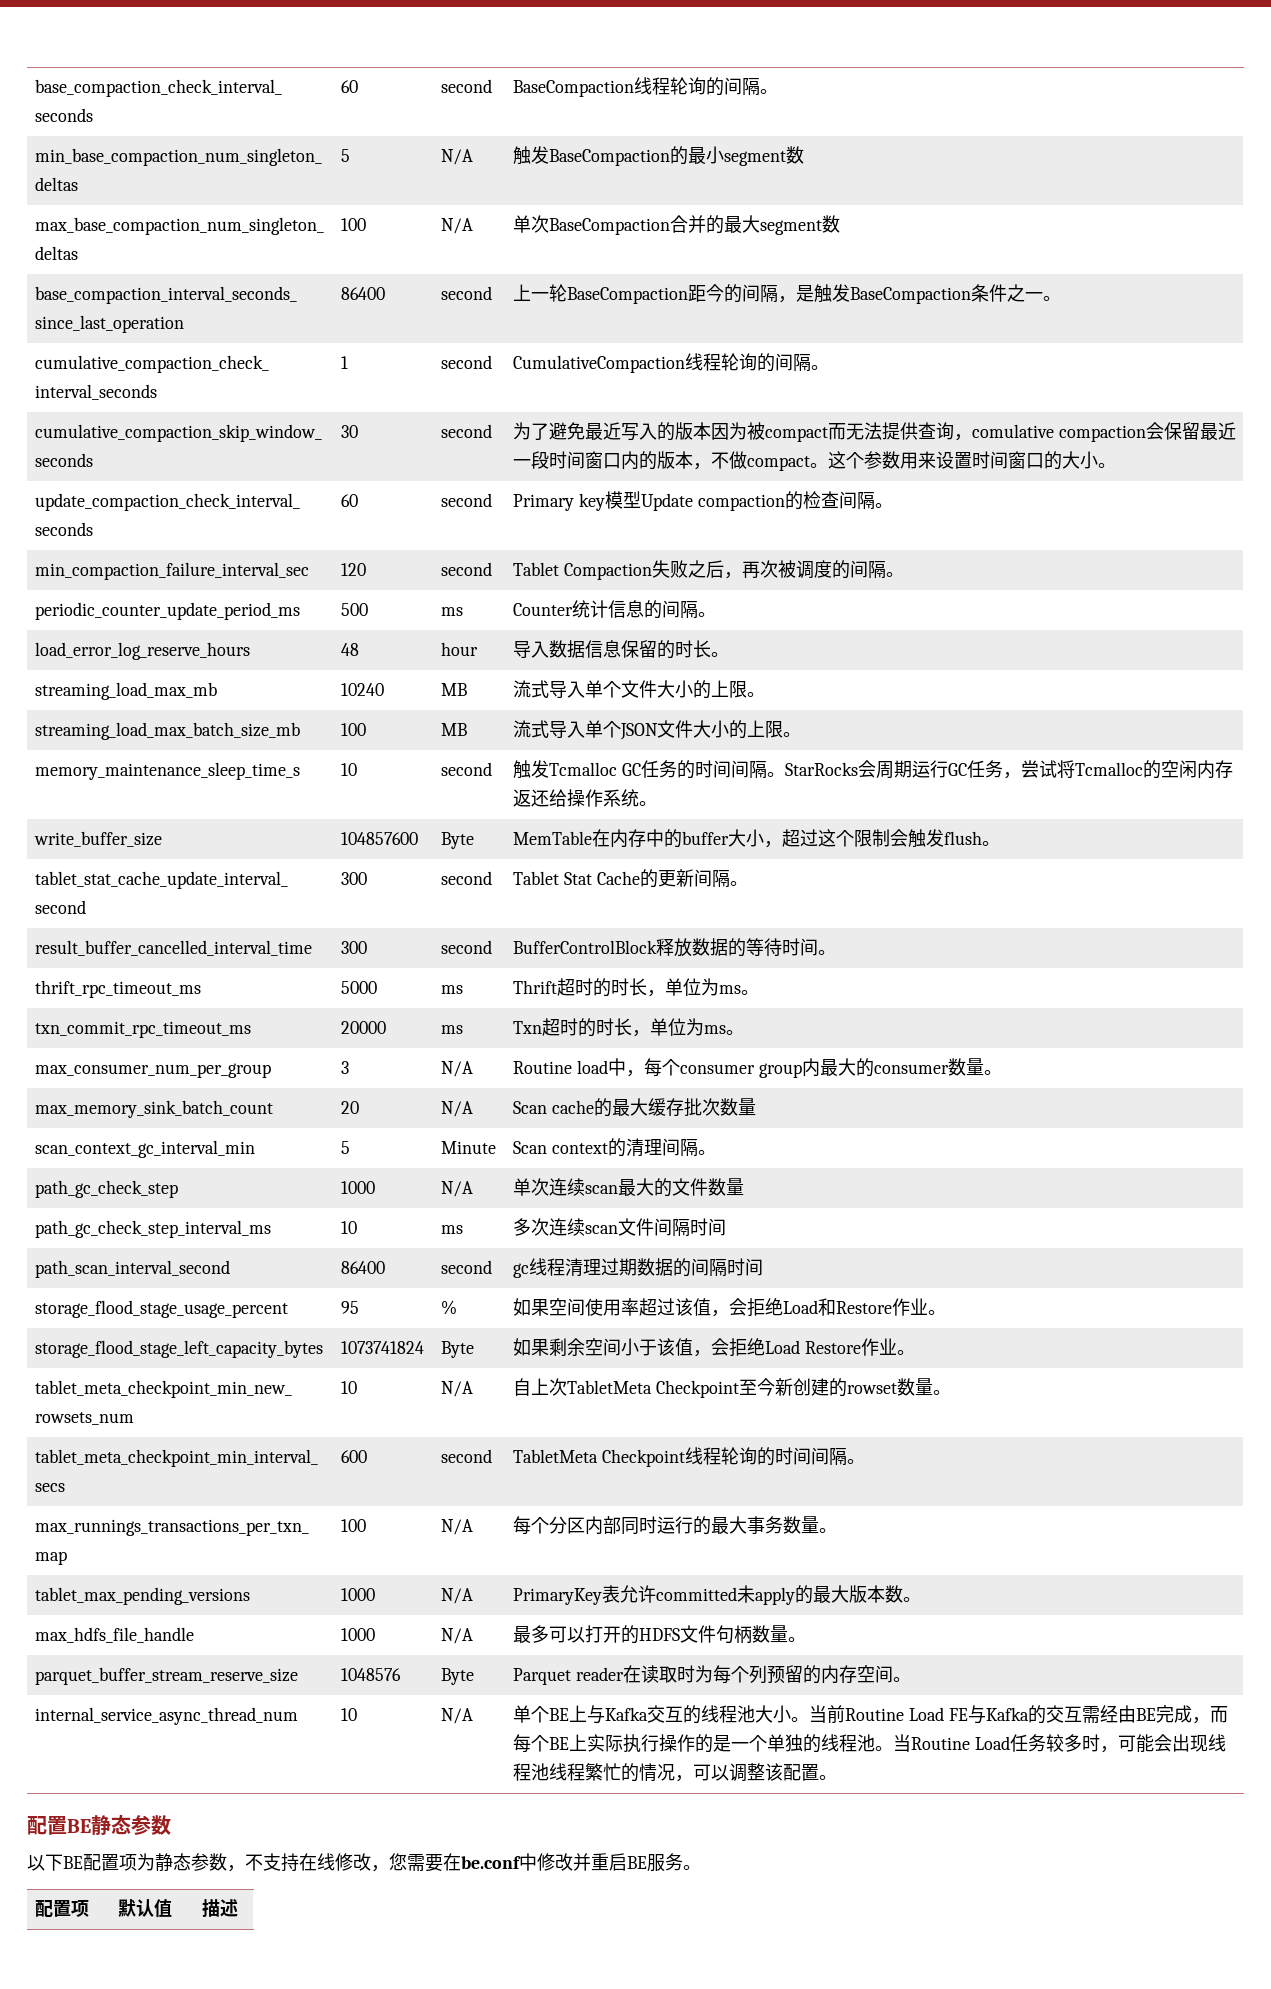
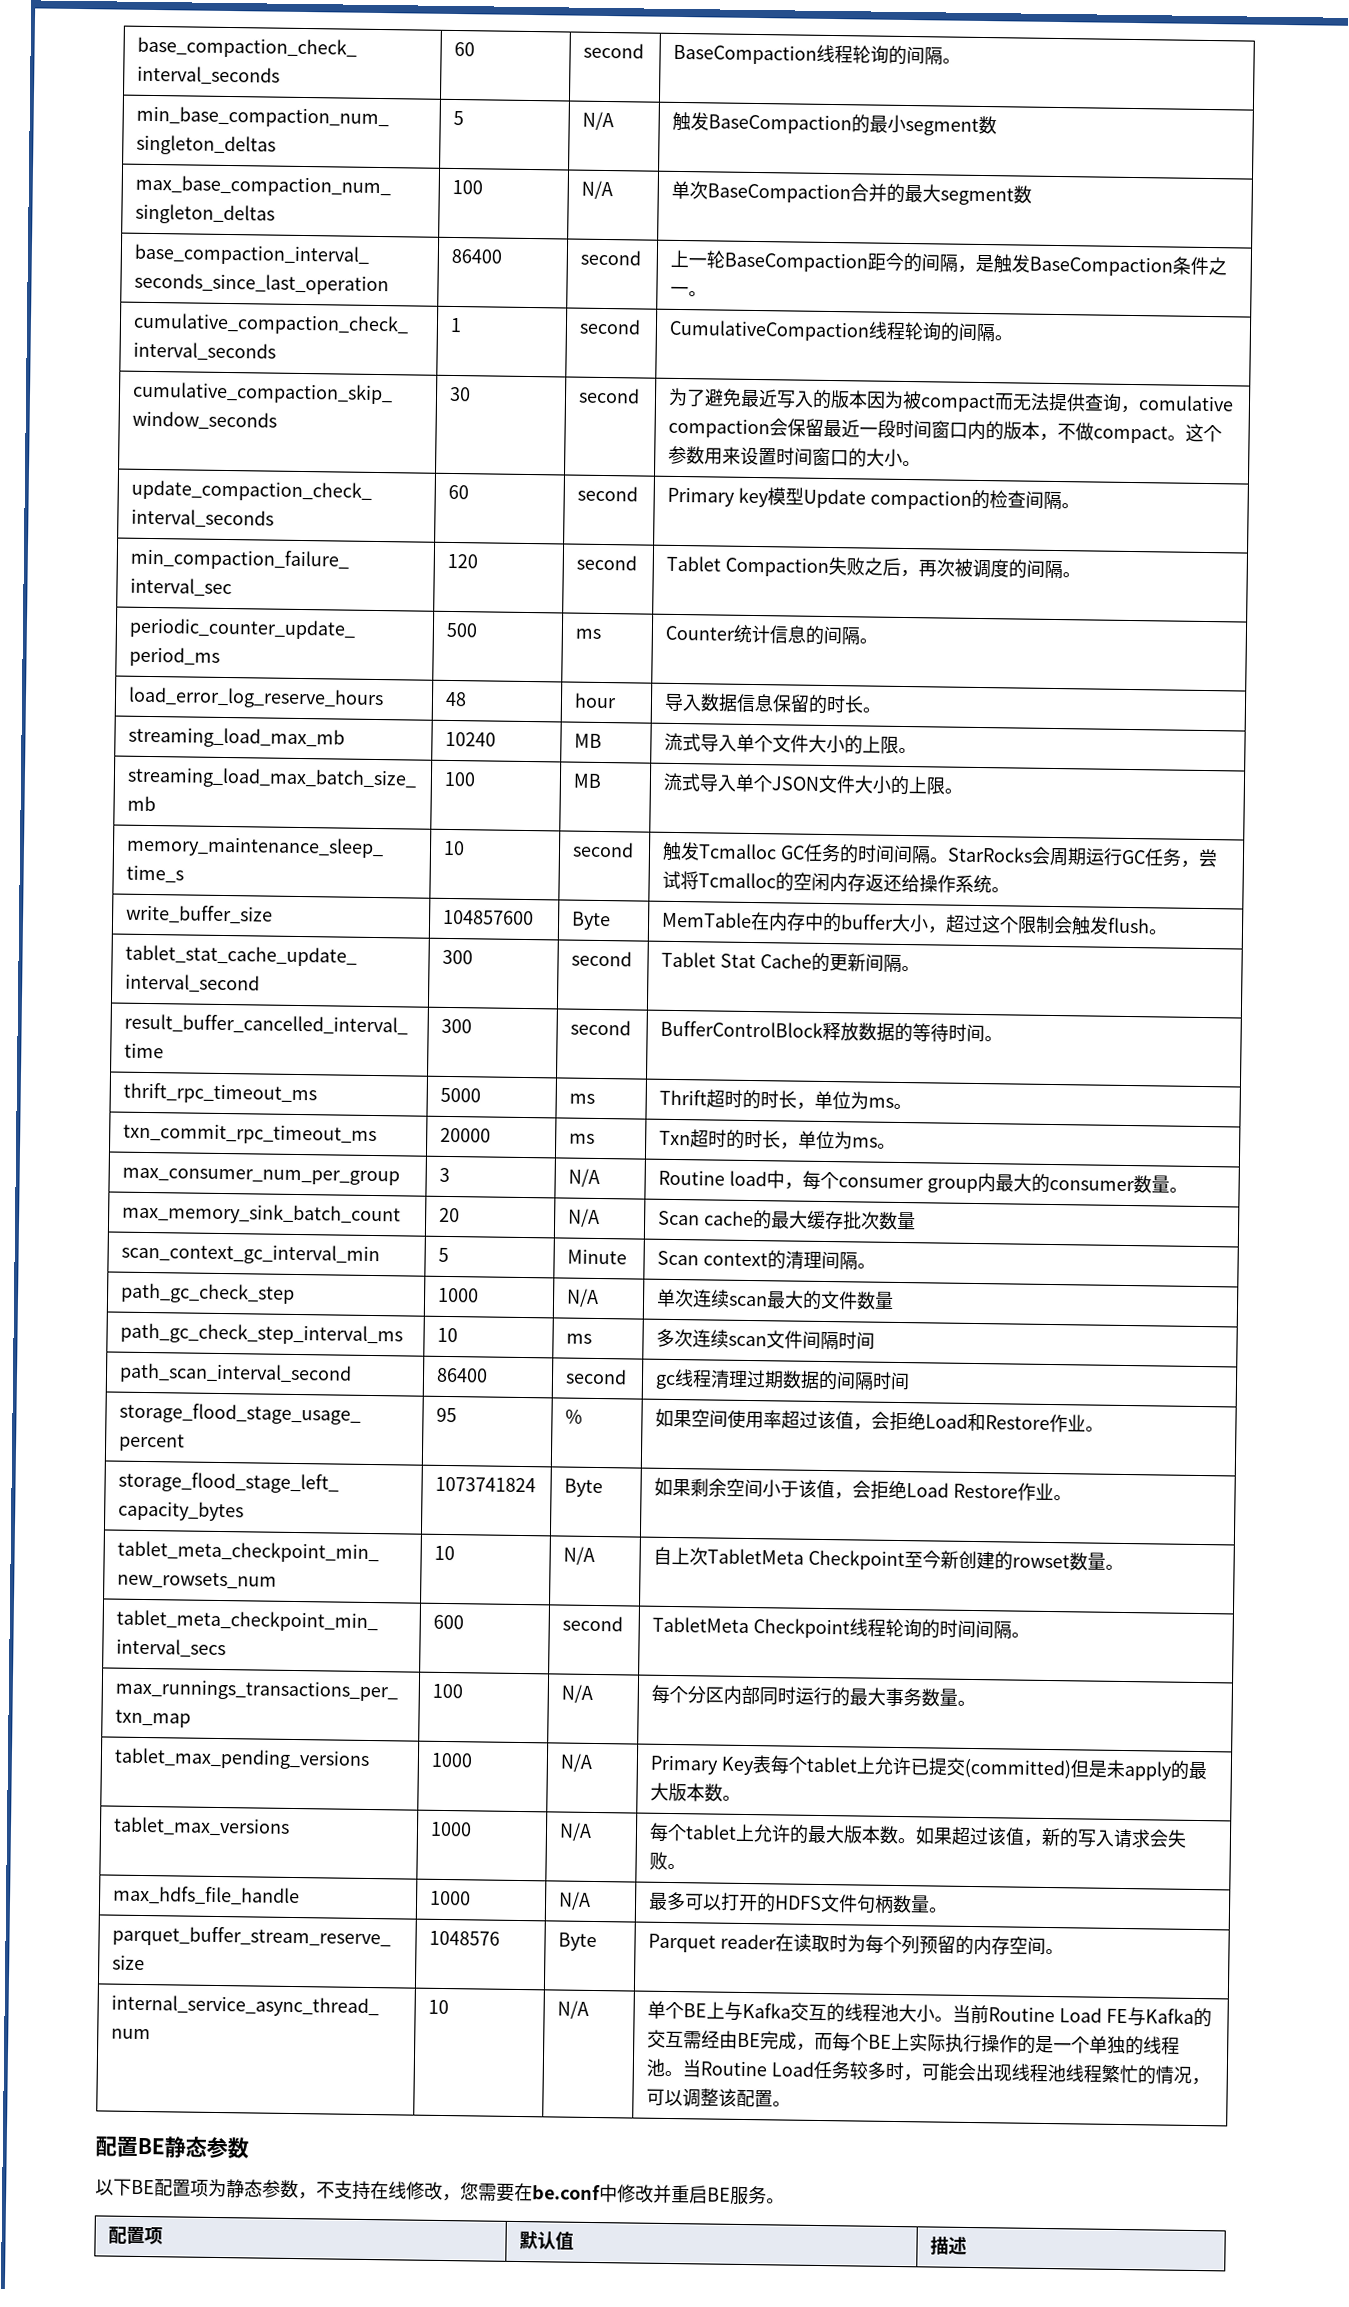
[513,1585,738,1605] PrimaryKey表允许committed -> [650,1754,1107,1780] Primary Key表每个tablet上允许已提交(committed)但是
(922, 1599) none -> [113,1816,291,1837] [430,1821,473,1837] [559,1822,593,1841] [649,1822,1188,1849] [649,1851,687,1870] // tablet_max_versions | 1000 | N/A | 每个tablet上允许的最大版本数。如果超过该值，新的写入请求会失败。

